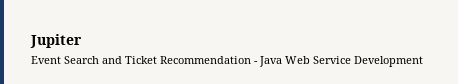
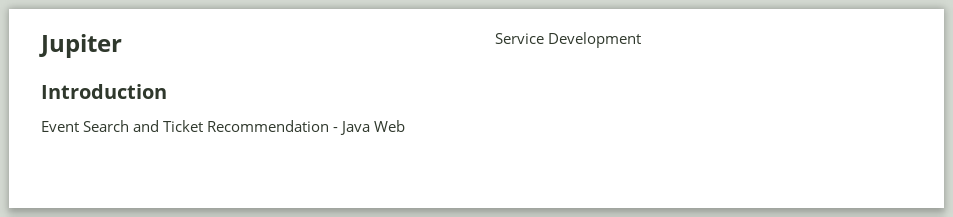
(82, 41) none -> [41,84,167,99] // Introduction

